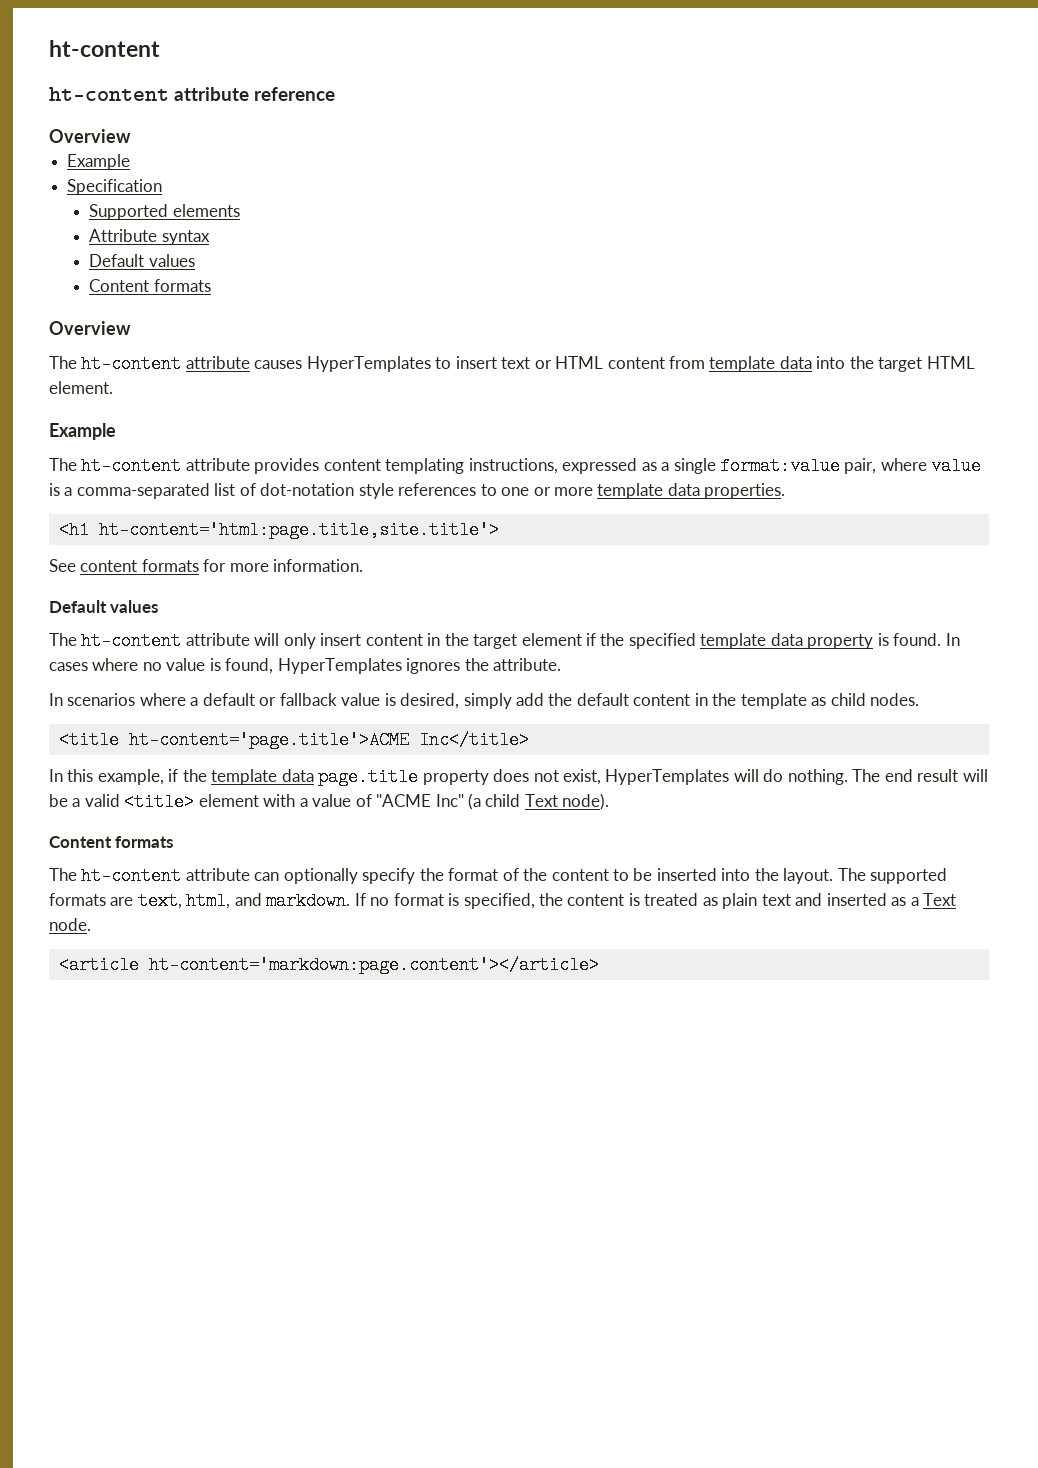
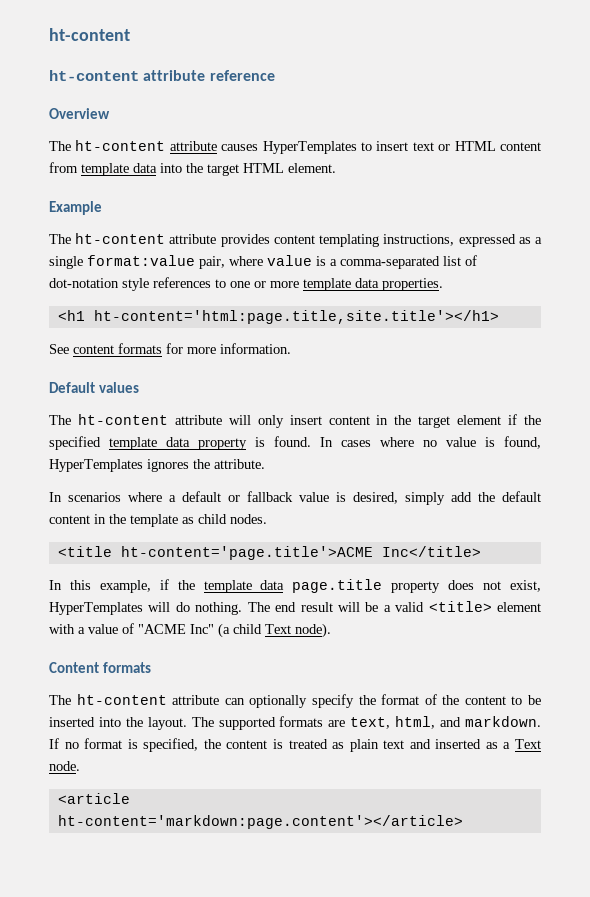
[67,154,131,170] [67,179,163,195] [89,204,240,220] [89,229,210,245] [89,254,195,267] [89,279,211,292] [49,321,131,335] // Example // Specification // Supported elements // Attribute syntax // Default values // Content formats // Overview -> (110, 113) none
[98,521,499,539] ht-content='html:page.title,site.title'> -> [93,310,499,324] ht-content='html:page.title,site.title'></h1>

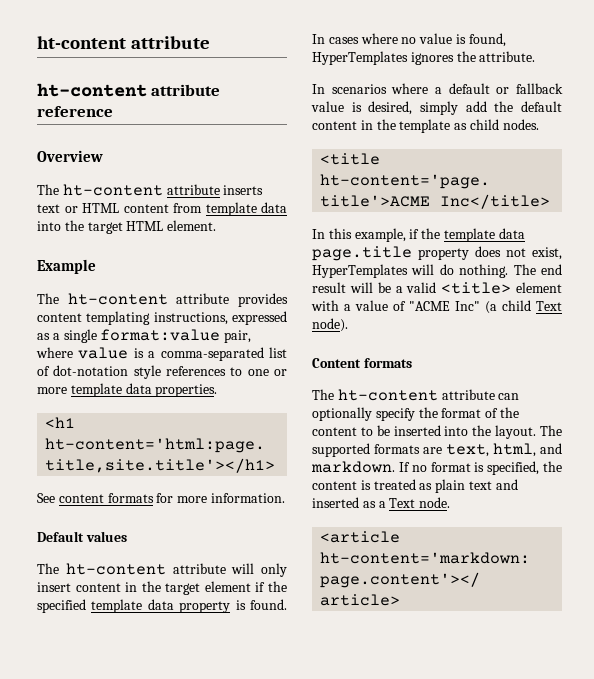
[49,28,130,41] ht-content -> [37,36,211,49] ht-content attribute
[221,141,409,154] causes HyperTemplates to insert -> [223,185,264,195] inserts

